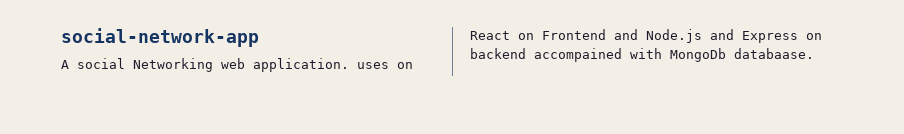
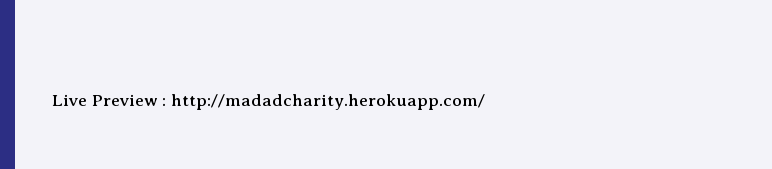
[61,28,259,47] [61,58,413,72] [470,29,822,43] [470,48,814,62] social-network-app // A social Networking web application. uses on React on Frontend and Node.js and Express on backend accompained with MongoDb databaase. -> [52,94,486,110] Live Preview : http://madadcharity.herokuapp.com/

